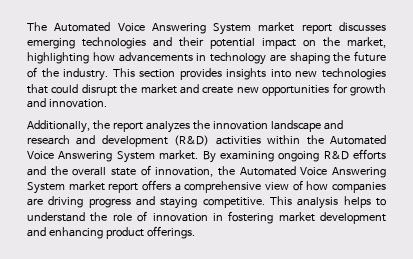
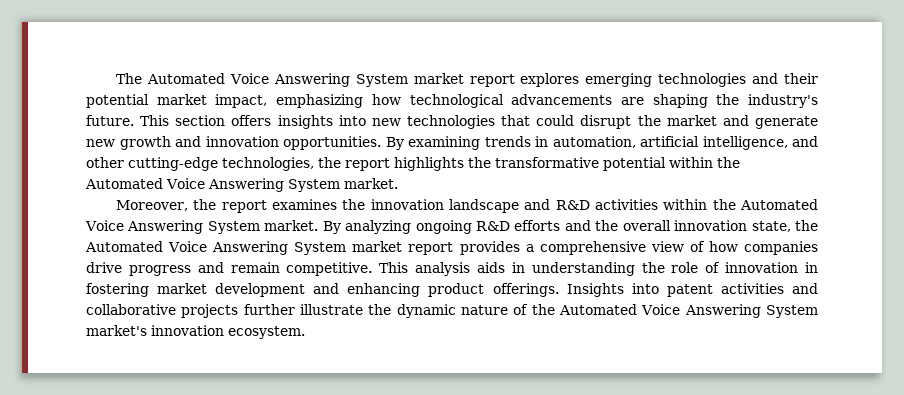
[339,22,386,31] discusses -> [520,73,580,87] explores
[262,37,386,49] [27,51,386,65] [27,67,109,81] impact on the market, highlighting how advancements in technology are shaping the future of the industry. -> [156,94,819,108] [86,115,134,126] market impact, emphasizing how technological advancements are shaping the industry's future.
[179,68,222,80] provides -> [231,115,272,126] offers
[202,83,386,96] [27,98,107,108] [27,120,343,133] [27,135,210,147] create new opportunities for growth and innovation. // Additionally, the report analyzes the innovation landscape and research and development (R&D) -> [755,116,818,129] [86,136,818,150] [86,157,740,171] [85,178,398,192] [116,199,590,213] generate new growth and innovation opportunities. By examining trends in automation, artificial intelligence, and other cutting-edge technologies, the report highlights the transformative potential within the Automated Voice Answering System market. // Moreover, the report examines the innovation landscape and R&D
[219,151,274,162] examining -> [345,220,412,234] analyzing
[111,165,214,177] state of innovation, -> [674,220,791,232] innovation state,
[142,180,171,191] offers -> [459,241,520,255] provides
[27,196,84,208] are driving -> [86,262,122,273] drive
[160,197,198,209] staying -> [230,262,280,273] remain
[343,196,386,208] [27,212,85,222] helps to understand -> [476,262,635,276] aids in understanding
(195, 232) none -> [566,283,818,297] [86,304,818,318] [86,325,305,339] Insights into patent activities and collaborative projects further illustrate the dynamic nature of the Automated Voice Answering System market's innovation ecosystem.

